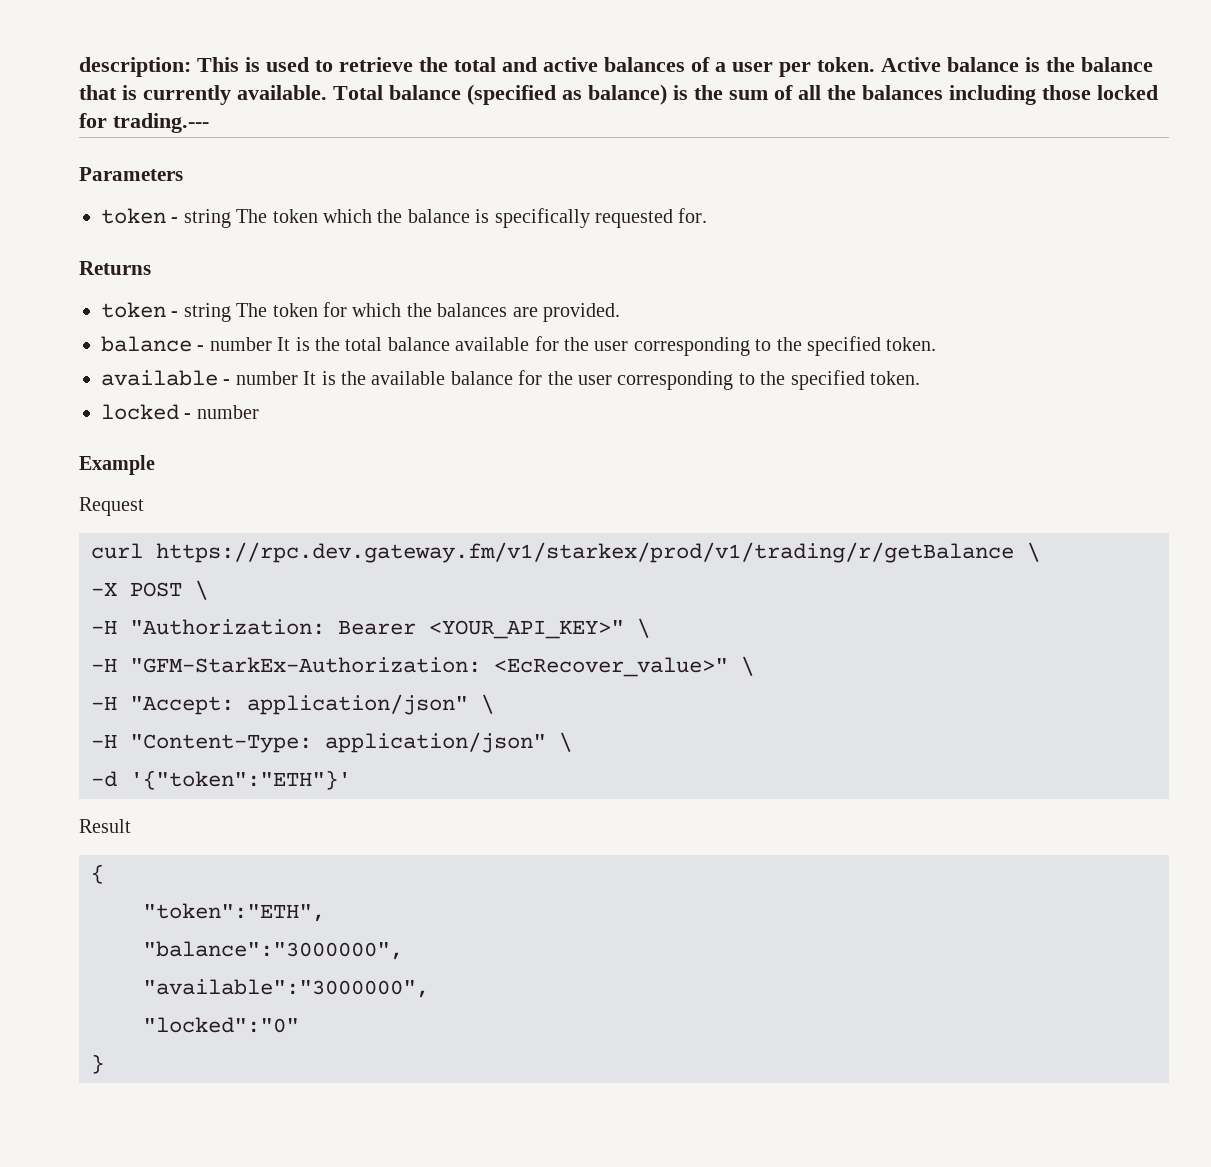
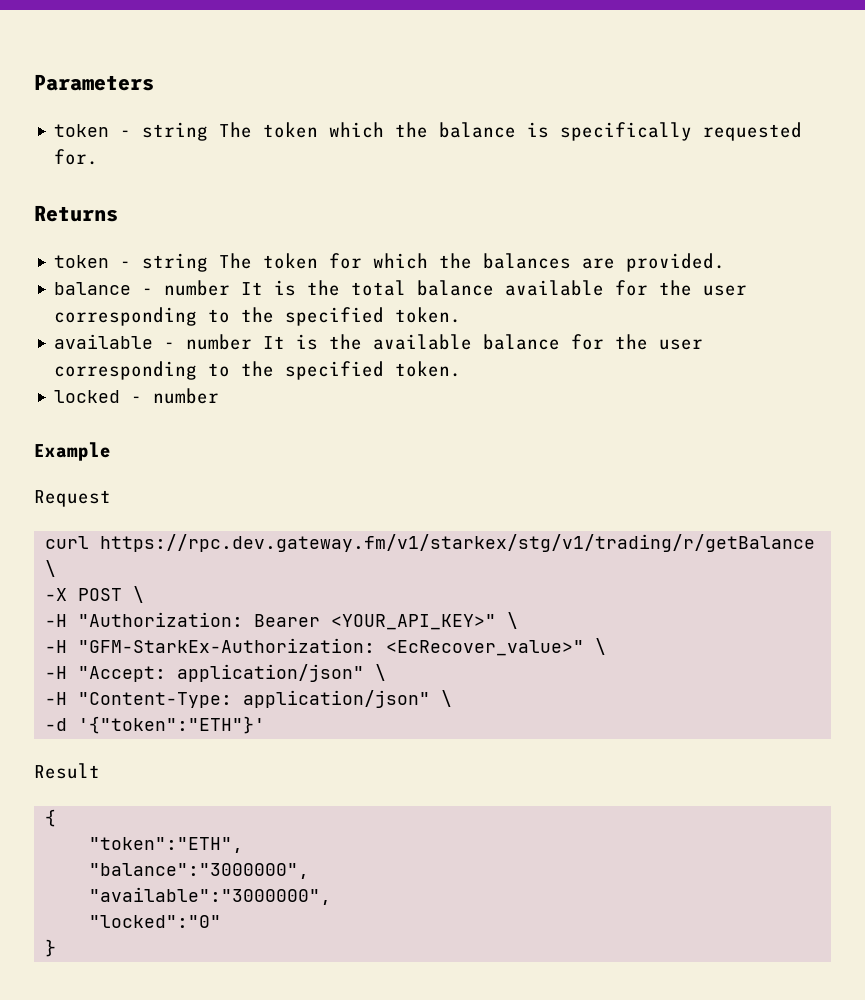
[79,57,1153,77] [79,84,1158,105] [79,113,209,133] description: This is used to retrieve the total and active balances of a user per token. Active balance is the balance that is currently available. Total balance (specified as balance) is the sum of all the balances including those locked for trading.--- // -> (34, 82) none
[156,542,1014,563] https://rpc.dev.gateway.fm/v1/starkex/prod/v1/trading/r/getBalance -> [100,534,816,552] https://rpc.dev.gateway.fm/v1/starkex/stg/v1/trading/r/getBalance

